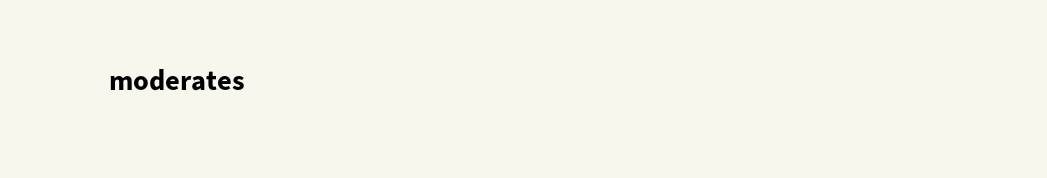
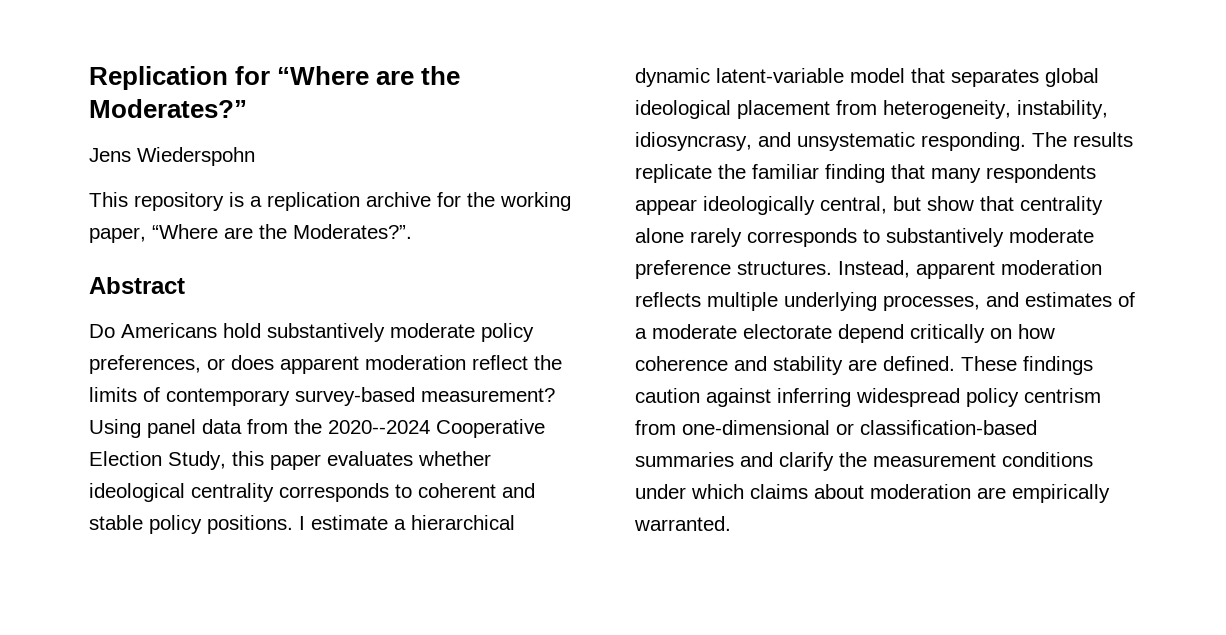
[109,69,245,91] moderates -> [89,66,461,90] [89,99,247,118] [89,147,255,166] [89,192,571,211] [89,224,412,243] [89,277,185,294] [89,323,534,342] [89,355,562,374] [89,387,555,406] [89,419,545,438] [89,451,491,470] [89,483,535,502] [89,515,515,534] [635,68,1099,87] [635,100,1108,119] [635,132,1133,151] [635,164,1096,183] [635,196,1103,215] [635,228,1094,247] [635,260,1102,279] [635,292,1135,311] [635,324,1055,343] [635,356,1093,375] [635,388,1101,407] [635,420,1037,435] [635,452,1093,471] [635,484,1110,503] [634,516,731,531] Replication for “Where are the Moderates?” // Jens Wiederspohn // This repository is a replication archive for the working paper, “Where are the Moderates?”. // Abstract // Do Americans hold substantively moderate policy preferences, or does apparent moderation reflect the limits of contemporary survey-based measurement? Using panel data from the 2020--2024 Cooperative Election Study, this paper evaluates whether ideological centrality corresponds to coherent and stable policy positions. I estimate a hierarchical dynamic latent-variable model that separates global ideological placement from heterogeneity, instability, idiosyncrasy, and unsystematic responding. The results replicate the familiar finding that many respondents appear ideologically central, but show that centrality alone rarely corresponds to substantively moderate preference structures. Instead, apparent moderation reflects multiple underlying processes, and estimates of a moderate electorate depend critically on how coherence and stability are defined. These findings caution against inferring widespread policy centrism from one-dimensional or classification-based summaries and clarify the measurement conditions under which claims about moderation are empirically warranted.

